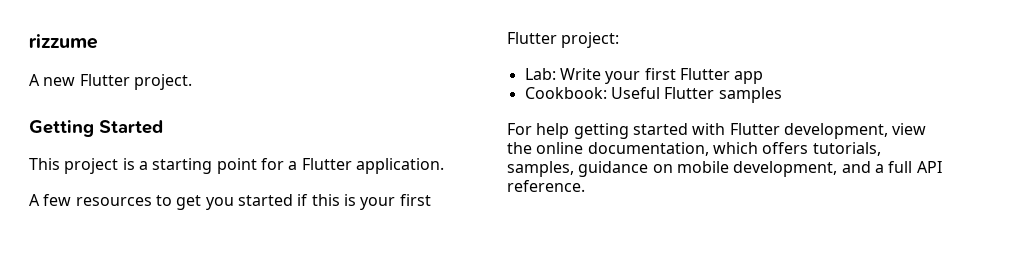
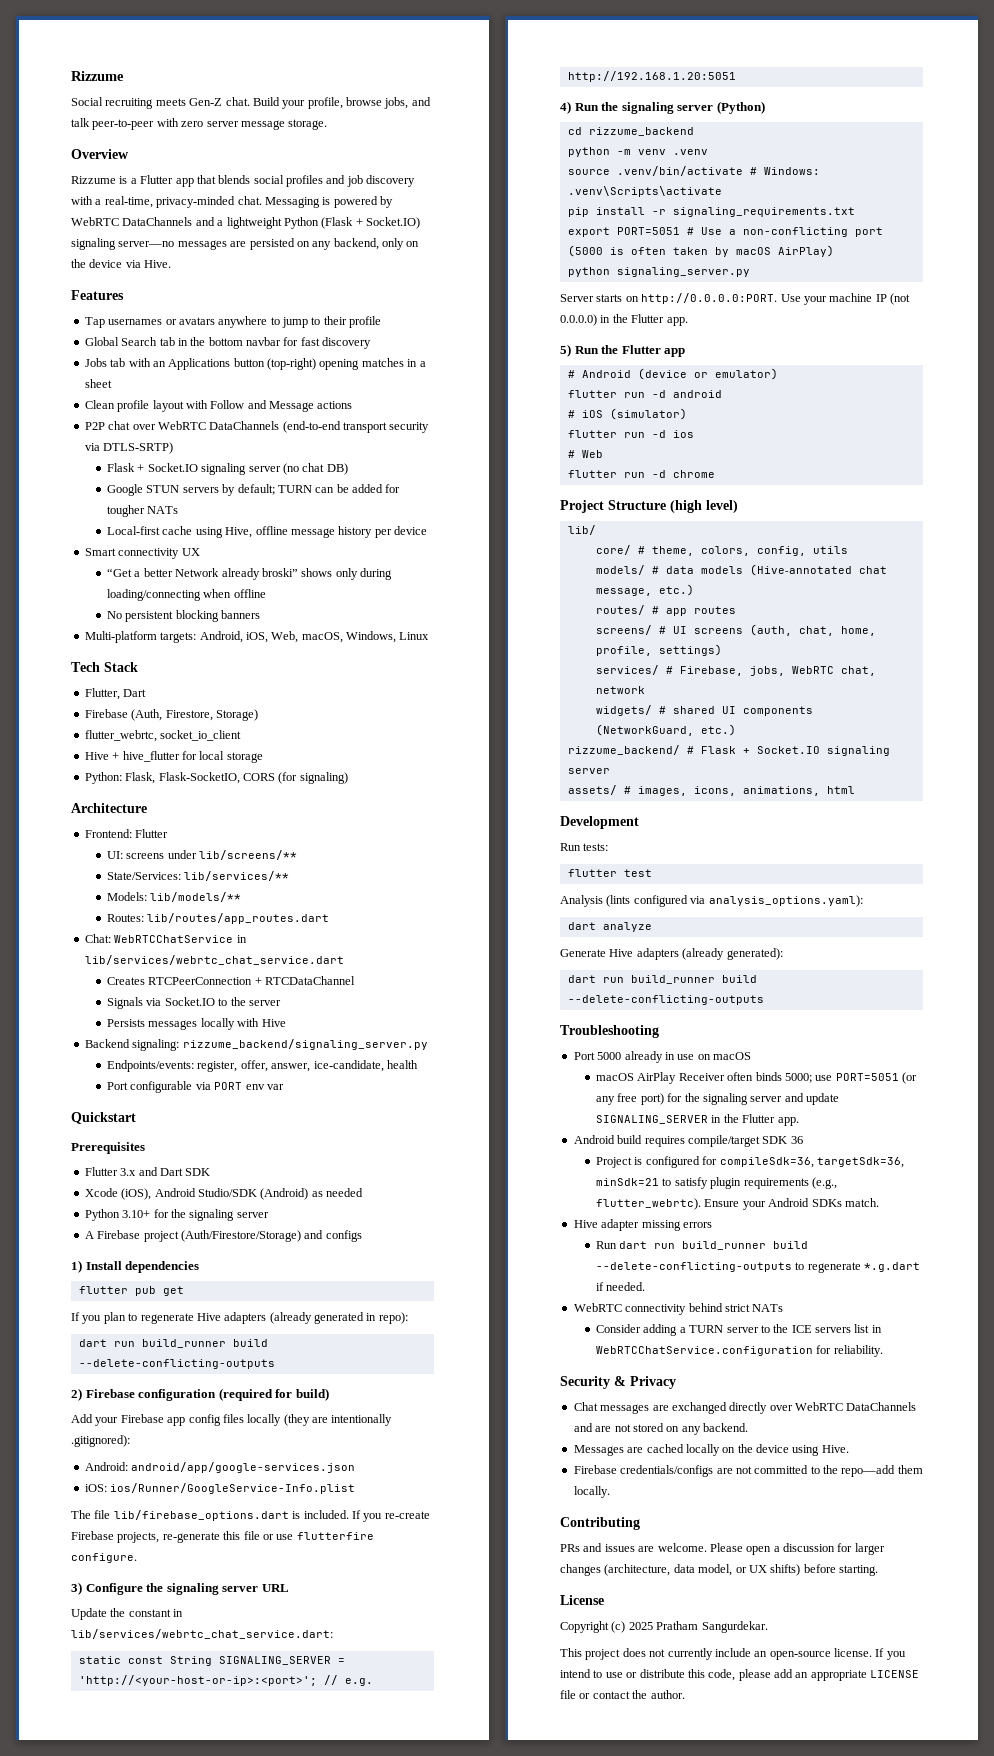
[29,34,98,49] [29,74,192,90] [29,120,163,137] [29,158,444,174] [29,194,431,210] [507,32,620,48] [524,68,764,84] [524,87,782,103] [507,123,927,139] [507,142,881,156] [507,161,942,177] [507,180,585,192] rizzume // A new Flutter project. // Getting Started // This project is a starting point for a Flutter application. // A few resources to get you started if this is your first Flutter project: // Lab: Write your first Flutter app // Cookbook: Useful Flutter samples // For help getting started with Flutter development, view the online documentation, which offers tutorials, samples, guidance on mobile development, and a full API reference. -> [71,71,124,81] [71,97,431,109] [71,118,328,130] [71,149,129,159] [71,175,416,187] [71,196,393,208] [71,217,420,229] [71,238,420,250] [71,259,172,268] [71,290,124,300] [84,316,382,328] [84,337,372,349] [84,358,426,370] [84,379,112,388] [84,400,353,412] [84,421,430,433] [84,442,174,454] [107,463,348,475] [107,484,401,496] [107,505,179,517] [107,526,428,538] [84,548,200,559] [107,568,393,580] [107,589,266,601] [107,610,261,622] [84,631,430,643] [71,662,138,672] [84,688,147,700] [84,709,258,721] [84,730,242,742] [84,751,263,763] [84,772,348,784] [71,803,147,813] [84,829,169,838] [107,850,298,860] [107,871,290,881] [107,892,242,902] [107,913,330,924] [84,934,247,943] [84,955,344,965] [107,976,356,985] [107,997,281,1009] [107,1018,286,1030] [84,1039,428,1051] [107,1060,418,1072] [107,1081,284,1093] [71,1112,136,1124] [71,1142,145,1154] [84,1167,211,1176] [84,1188,363,1200] [84,1209,269,1221] [84,1230,362,1242] [71,1260,200,1273] [78,1286,184,1296] [71,1312,408,1324] [78,1339,268,1348] [78,1359,275,1369] [71,1388,329,1401] [71,1414,393,1426] [71,1435,130,1447] [84,1462,356,1473] [84,1483,356,1494] [71,1510,430,1522] [71,1531,374,1543] [71,1553,137,1563] [71,1582,289,1595] [71,1608,184,1620] [71,1629,333,1639] [78,1656,345,1666] [78,1675,373,1686] [567,71,736,82] [560,101,765,114] [567,127,694,136] [567,147,708,157] [567,166,820,176] [567,186,722,197] [567,207,855,217] [567,227,883,237] [567,245,834,257] [567,267,750,277] [560,293,910,305] [560,314,688,326] [560,344,686,357] [567,368,778,380] [567,390,722,398] [567,408,687,420] [567,430,694,438] [567,450,603,458] [567,470,715,478] [560,500,738,513] [567,525,596,535] [595,545,848,556] [595,564,887,576] [595,584,694,596] [595,605,736,616] [595,624,876,636] [595,644,722,656] [595,665,876,676] [595,686,645,694] [595,705,813,716] [595,724,736,736] [567,745,890,756] [567,768,610,774] [567,785,855,796] [560,816,639,829] [560,843,609,851] [567,869,652,877] [560,895,863,907] [567,922,652,932] [560,948,783,960] [567,975,757,984] [567,995,764,1005] [560,1025,659,1038] [573,1051,751,1063] [596,1072,918,1084] [596,1093,840,1105] [596,1114,799,1126] [573,1135,803,1147] [596,1156,904,1168] [596,1177,837,1189] [596,1198,879,1210] [573,1219,712,1231] [596,1241,809,1250] [596,1262,921,1273] [596,1282,646,1291] [573,1303,784,1315] [596,1324,882,1336] [596,1345,883,1357] [560,1376,676,1389] [573,1402,917,1414] [573,1423,748,1435] [573,1444,849,1456] [573,1465,923,1477] [573,1486,610,1498] [560,1517,640,1530] [560,1543,885,1555] [560,1564,878,1576] [560,1595,604,1605] [560,1621,768,1633] [560,1648,906,1660] [560,1669,920,1681] [560,1690,685,1699] Rizzume // Social recruiting meets Gen‑Z chat. Build your profile, browse jobs, and talk peer‑to‑peer with zero server message storage. // Overview // Rizzume is a Flutter app that blends social profiles and job discovery with a real‑time, privacy‑minded chat. Messaging is powered by WebRTC DataChannels and a lightweight Python (Flask + Socket.IO) signaling server—no messages are persisted on any backend, only on the device via Hive. // Features // Tap usernames or avatars anywhere to jump to their profile // Global Search tab in the bottom navbar for fast discovery // Jobs tab with an Applications button (top‑right) opening matches in a sheet // Clean profile layout with Follow and Message actions // P2P chat over WebRTC DataChannels (end‑to‑end transport security via DTLS‑SRTP) // Flask + Socket.IO signaling server (no chat DB) // Google STUN servers by default; TURN can be added for tougher NATs // Local‑first cache using Hive, offline message history per device // Smart connectivity UX // “Get a better Network already broski” shows only during loading/connecting when offline // No persistent blocking banners // Multi‑platform targets: Android, iOS, Web, macOS, Windows, Linux // Tech Stack // Flutter, Dart // Firebase (Auth, Firestore, Storage) // flutter_webrtc, socket_io_client // Hive + hive_flutter for local storage // Python: Flask, Flask‑SocketIO, CORS (for signaling) // Architecture // Frontend: Flutter // UI: screens under lib/screens/** // State/Services: lib/services/** // Models: lib/models/** // Routes: lib/routes/app_routes.dart // Chat: WebRTCChatService in lib/services/webrtc_chat_service.dart // Creates RTCPeerConnection + RTCDataChannel // Signals via Socket.IO to the server // Persists messages locally with Hive // Backend signaling: rizzume_backend/signaling_server.py // Endpoints/events: register, offer, answer, ice‑candidate, health // Port configurable via PORT env var // Quickstart // Prerequisites // Flutter 3.x and Dart SDK // Xcode (iOS), Android Studio/SDK (Android) as needed // Python 3.10+ for the signaling server // A Firebase project (Auth/Firestore/Storage) and configs // 1) Install dependencies // flutter pub get // If you plan to regenerate Hive adapters (already generated in repo): // dart run build_runner build --delete-conflicting-outputs // 2) Firebase configuration (required for build) // Add your Firebase app config files locally (they are intentionally .gitignored): // Android: android/app/google-services.json // iOS: ios/Runner/GoogleService-Info.plist // The file lib/firebase_options.dart is included. If you re‑create Firebase projects, re‑generate this file or use flutterfire configure. // 3) Configure the signaling server URL // Update the constant in lib/services/webrtc_chat_service.dart: // static const String SIGNALING_SERVER = 'http://<your-host-or-ip>:<port>'; // e.g. http://192.168.1.20:5051 // 4) Run the signaling server (Python) // cd rizzume_backend // python -m venv .venv // source .venv/bin/activate # Windows: .venv\Scripts\activate // pip install -r signaling_requirements.txt // export PORT=5051 # Use a non-conflicting port (5000 is often taken by macOS AirPlay) // python signaling_server.py // Server starts on http://0.0.0.0:PORT. Use your machine IP (not 0.0.0.0) in the Flutter app. // 5) Run the Flutter app // # Android (device or emulator) // flutter run -d android // # iOS (simulator) // flutter run -d ios // # Web // flutter run -d chrome // Project Structure (high level) // lib/ // core/ # theme, colors, config, utils // models/ # data models (Hive‑annotated chat message, etc.) // routes/ # app routes // screens/ # UI screens (auth, chat, home, profile, settings) // services/ # Firebase, jobs, WebRTC chat, network // widgets/ # shared UI components (NetworkGuard, etc.) // rizzume_backend/ # Flask + Socket.IO signaling server // assets/ # images, icons, animations, html // Development // Run tests: // flutter test // Analysis (lints configured via analysis_options.yaml): // dart analyze // Generate Hive adapters (already generated): // dart run build_runner build --delete-conflicting-outputs // Troubleshooting // Port 5000 already in use on macOS // macOS AirPlay Receiver often binds 5000; use PORT=5051 (or any free port) for the signaling server and update SIGNALING_SERVER in the Flutter app. // Android build requires compile/target SDK 36 // Project is configured for compileSdk=36, targetSdk=36, minSdk=21 to satisfy plugin requirements (e.g., flutter_webrtc). Ensure your Android SDKs match. // Hive adapter missing errors // Run dart run build_runner build --delete-conflicting-outputs to regenerate *.g.dart if needed. // WebRTC connectivity behind strict NATs // Consider adding a TURN server to the ICE servers list in WebRTCChatService.configuration for reliability. // Security & Privacy // Chat messages are exchanged directly over WebRTC DataChannels and are not stored on any backend. // Messages are cached locally on the device using Hive. // Firebase credentials/configs are not committed to the repo—add them locally. // Contributing // PRs and issues are welcome. Please open a discussion for larger changes (architecture, data model, or UX shifts) before starting. // License // Copyright (c) 2025 Pratham Sangurdekar. // This project does not currently include an open‑source license. If you intend to use or distribute this code, please add an appropriate LICENSE file or contact the author.

